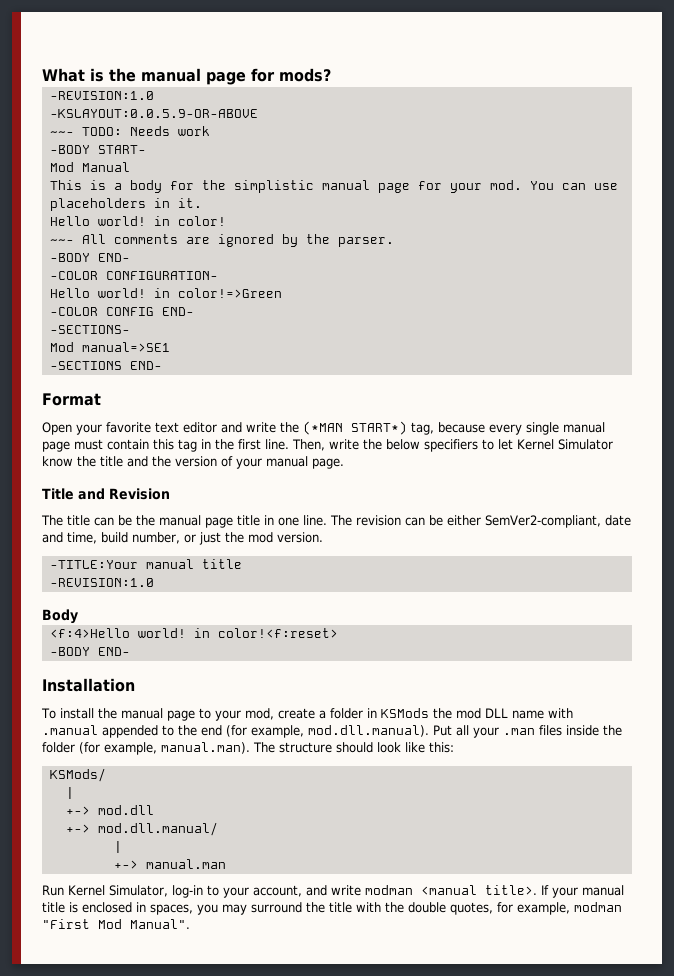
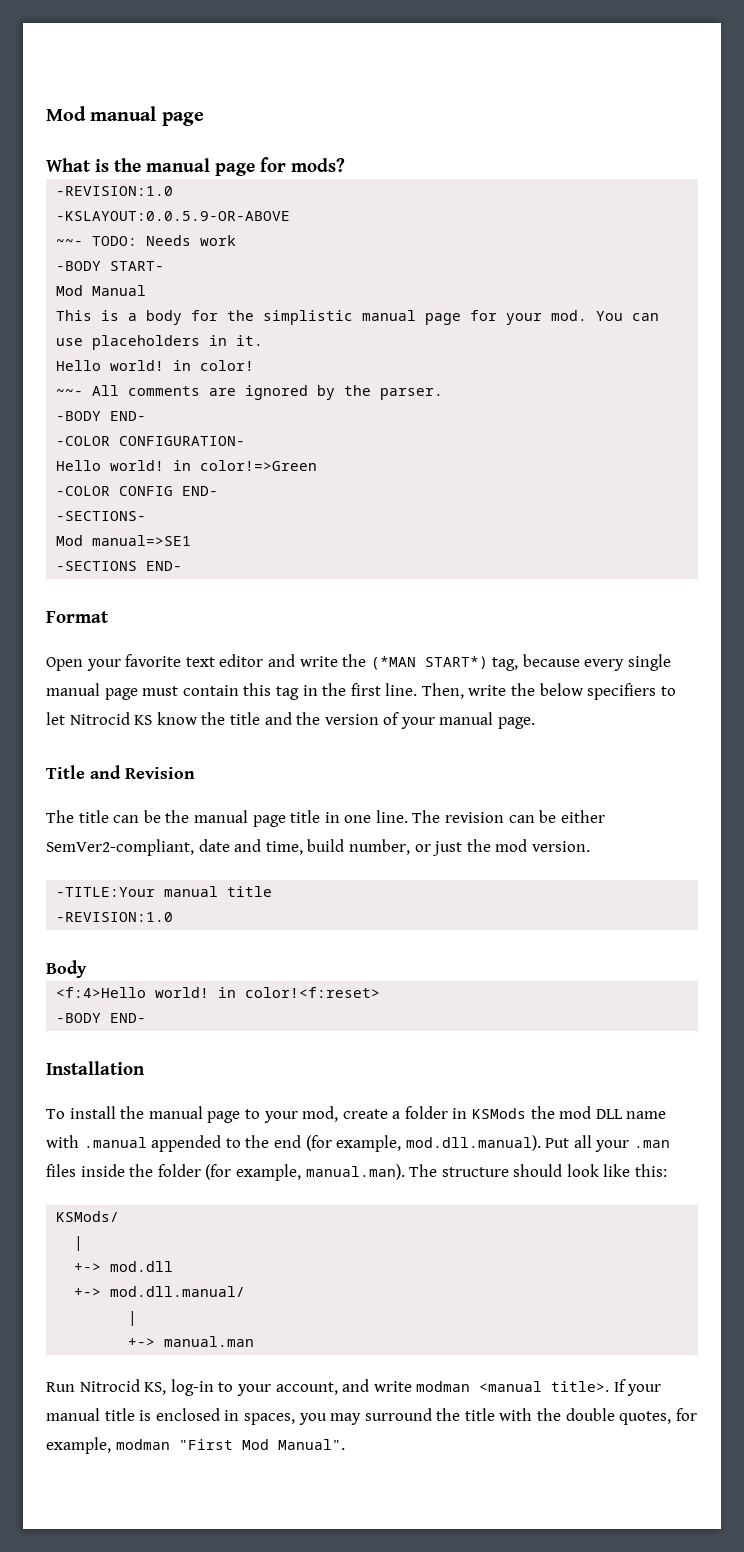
(42, 75) none -> [46,106,204,126] Mod manual page //
[517,439,613,450] Kernel Simulator -> [69,712,153,725] Nitrocid KS
[68,885,168,897] Kernel Simulator, -> [79,1379,167,1395] Nitrocid KS,

